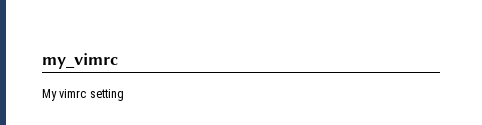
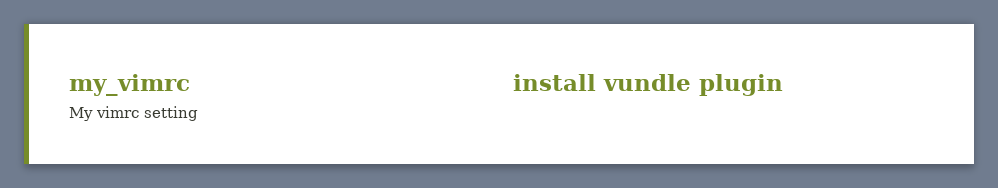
(124, 95) none -> [513,74,783,96] // install vundle plugin

